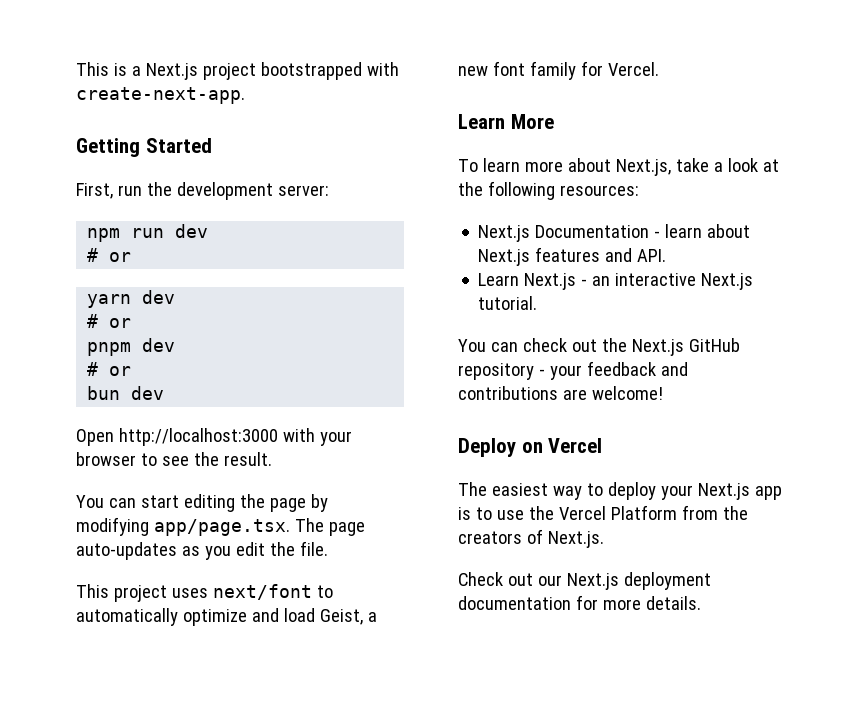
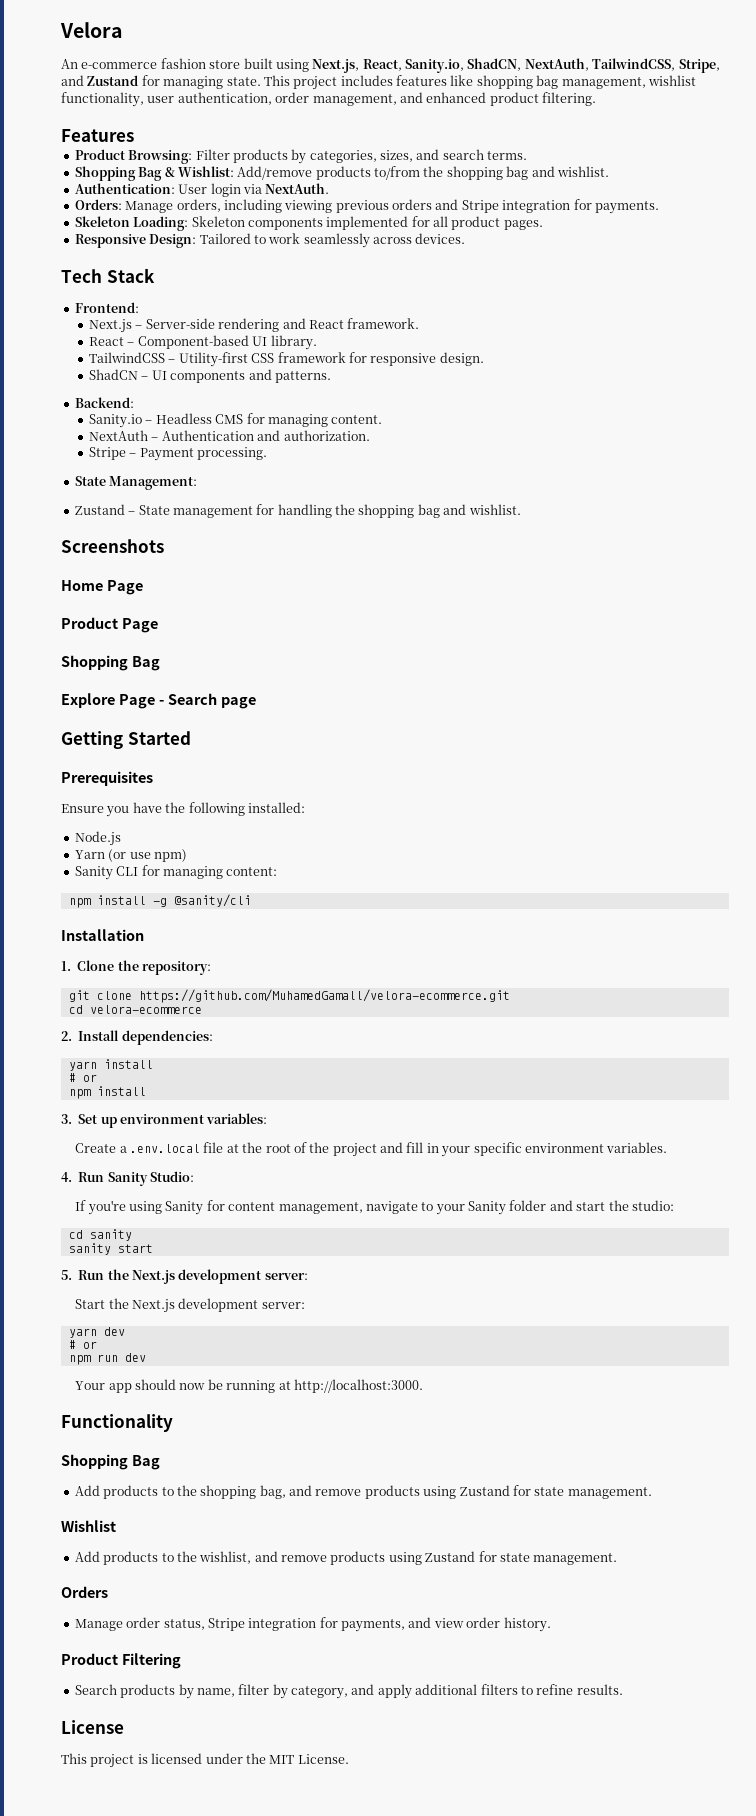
[76,62,399,80] [76,87,245,104] [76,138,212,157] [76,182,329,200] [87,224,209,242] [87,248,132,262] This is a Next.js project bootstrapped with create-next-app. // Getting Started // First, run the development server: // npm run dev // # or -> [60,22,123,38] [61,58,720,73] [61,75,696,90] [61,92,596,107] [61,129,134,142] [74,149,528,164] [74,166,609,181] [74,183,330,197] [74,199,659,214] [74,216,543,231] [74,233,466,248] [61,268,155,283] [74,302,139,313] [89,318,420,333] [89,335,317,350] [89,352,484,367] [89,369,331,383] [74,397,134,408] [89,413,383,428] [89,430,370,441] [89,447,268,461] [74,476,198,490] [74,504,521,518] [61,539,164,553] [61,580,143,595] [61,617,158,633] [61,655,160,671] [61,693,256,709] [61,731,191,749] [61,771,153,786] [61,802,305,817] [74,831,121,846] [74,849,187,862] [74,865,278,880] [68,894,251,908] [61,929,144,941] [61,960,211,975] [68,989,510,1003] [68,1005,202,1014] [61,1030,213,1045] [68,1059,153,1071] [68,1073,97,1082] [68,1086,146,1099] [61,1113,268,1128] [75,1142,668,1157] [61,1171,194,1186] [75,1200,674,1215] [68,1229,132,1241] [68,1243,153,1255] [61,1269,308,1284] [75,1298,305,1313] Velora // An e-commerce fashion store built using Next.js, React, Sanity.io, ShadCN, NextAuth, TailwindCSS, Stripe, and Zustand for managing state. This project includes features like shopping bag management, wishlist functionality, user authentication, order management, and enhanced product filtering. // Features // Product Browsing: Filter products by categories, sizes, and search terms. // Shopping Bag & Wishlist: Add/remove products to/from the shopping bag and wishlist. // Authentication: User login via NextAuth. // Orders: Manage orders, including viewing previous orders and Stripe integration for payments. // Skeleton Loading: Skeleton components implemented for all product pages. // Responsive Design: Tailored to work seamlessly across devices. // Tech Stack // Frontend: // Next.js – Server-side rendering and React framework. // React – Component-based UI library. // TailwindCSS – Utility-first CSS framework for responsive design. // ShadCN – UI components and patterns. // Backend: // Sanity.io – Headless CMS for managing content. // NextAuth – Authentication and authorization. // Stripe – Payment processing. // State Management: // Zustand – State management for handling the shopping bag and wishlist. // Screenshots // Home Page // Product Page // Shopping Bag // Explore Page - Search page // Getting Started // Prerequisites // Ensure you have the following installed: // Node.js // Yarn (or use npm) // Sanity CLI for managing content: // npm install -g @sanity/cli // Installation // 1. Clone the repository: // git clone https://github.com/MuhamedGamall/velora-ecommerce.git // cd velora-ecommerce // 2. Install dependencies: // yarn install // # or // npm install // 3. Set up environment variables: // Create a .env.local file at the root of the project and fill in your specific environment variables. // 4. Run Sanity Studio: // If you're using Sanity for content management, navigate to your Sanity folder and start the studio: // cd sanity // sanity start // 5. Run the Next.js development server: // Start the Next.js development server:
[87,338,176,356] [87,362,132,376] [87,386,165,400] [76,428,352,446] [76,452,272,466] [76,494,328,512] [76,517,365,536] [76,541,328,560] [76,584,333,602] [76,608,377,626] [458,61,659,80] [458,114,554,129] [458,158,779,176] [458,181,639,200] [478,224,751,242] [478,247,667,266] [478,273,754,290] [478,296,538,310] [458,338,740,356] [458,361,688,380] [458,386,663,400] [458,438,603,457] [458,482,782,500] [458,505,748,520] [458,529,604,548] [458,572,711,590] [458,595,701,610] pnpm dev // # or // bun dev // Open http://localhost:3000 with your browser to see the result. // You can start editing the page by modifying app/page.tsx. The page auto-updates as you edit the file. // This project uses next/font to automatically optimize and load Geist, a new font family for Vercel. // Learn More // To learn more about Next.js, take a look at the following resources: // Next.js Documentation - learn about Next.js features and API. // Learn Next.js - an interactive Next.js tutorial. // You can check out the Next.js GitHub repository - your feedback and contributions are welcome! // Deploy on Vercel // The easiest way to deploy your Next.js app is to use the Vercel Platform from the creators of Next.js. // Check out our Next.js deployment documentation for more details. -> [68,1353,146,1365] [75,1379,423,1393] [61,1414,173,1432] [61,1454,160,1470] [74,1485,652,1499] [61,1520,116,1532] [74,1551,618,1565] [61,1586,108,1598] [74,1617,551,1632] [61,1653,181,1669] [74,1684,623,1699] [61,1720,124,1734] [61,1753,349,1768] npm run dev // Your app should now be running at http://localhost:3000. // Functionality // Shopping Bag // Add products to the shopping bag, and remove products using Zustand for state management. // Wishlist // Add products to the wishlist, and remove products using Zustand for state management. // Orders // Manage order status, Stripe integration for payments, and view order history. // Product Filtering // Search products by name, filter by category, and apply additional filters to refine results. // License // This project is licensed under the MIT License.

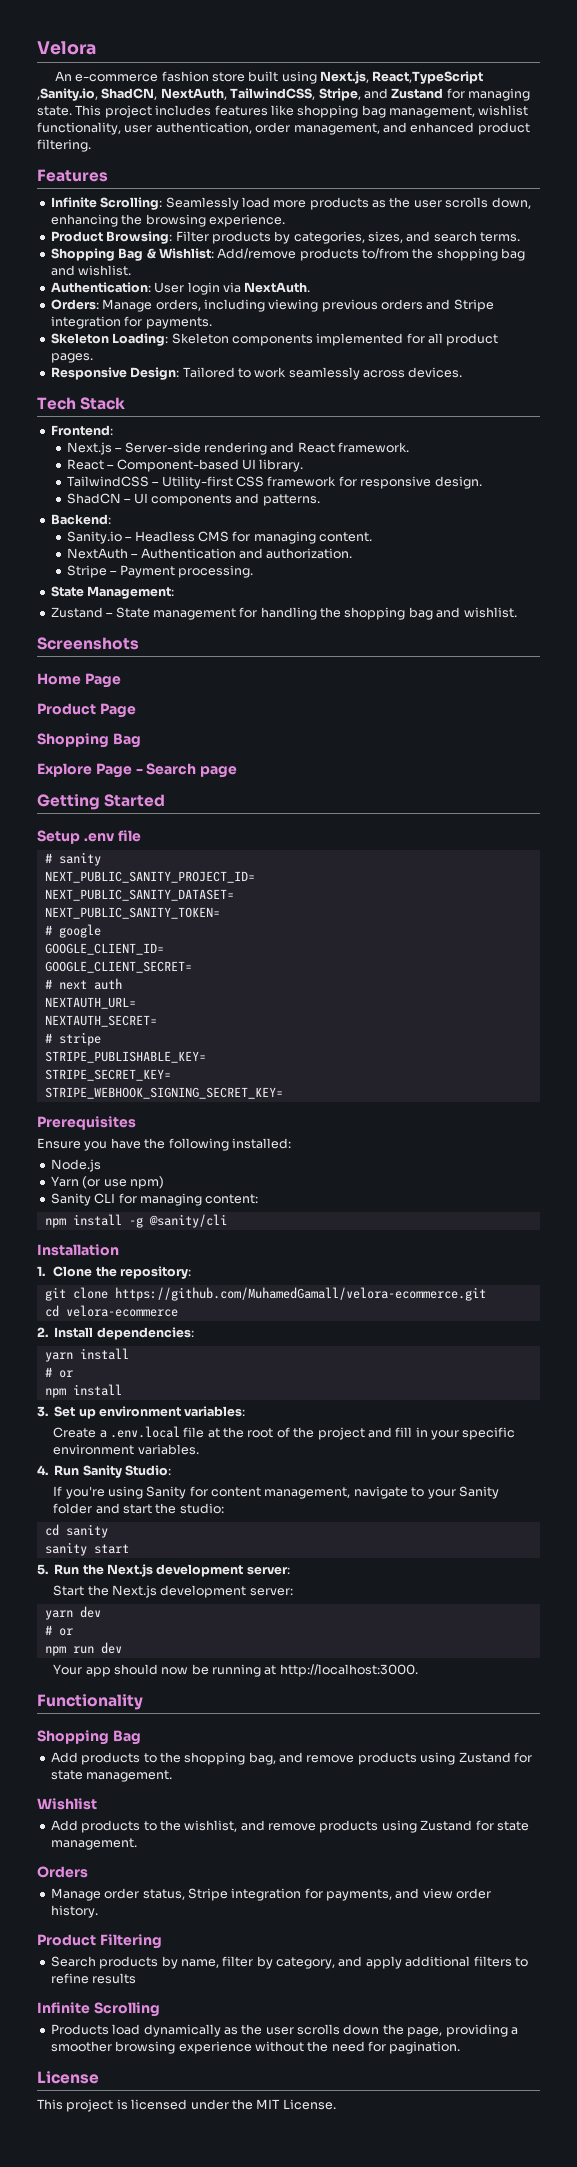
[362,59,464,73] React, Sanity.io, -> [372,71,484,84] [37,88,98,101] React,TypeScript ,Sanity.io,
(134, 135) none -> [50,197,531,210] [50,214,285,227] // Infinite Scrolling: Seamlessly load more products as the user scrolls down, enhancing the browsing experience.
(191, 738) none -> [37,830,141,844] [44,852,101,866] [44,871,255,883] [44,889,234,901] [44,907,220,919] [44,924,101,938] [44,943,164,955] [44,961,192,973] [44,978,122,990] [44,997,136,1009] [44,1015,157,1027] [44,1032,101,1046] [44,1051,206,1063] [44,1069,171,1081] [44,1087,283,1099] // Setup .env file // # sanity // NEXT_PUBLIC_SANITY_PROJECT_ID= // NEXT_PUBLIC_SANITY_DATASET= // NEXT_PUBLIC_SANITY_TOKEN= // # google // GOOGLE_CLIENT_ID= // GOOGLE_CLIENT_SECRET= // # next auth // NEXTAUTH_URL= // NEXTAUTH_SECRET= // # stripe // STRIPE_PUBLISHABLE_KEY= // STRIPE_SECRET_KEY= // STRIPE_WEBHOOK_SIGNING_SECRET_KEY=
[576,1684,623,1695] results. -> [92,1973,137,1984] [37,2002,160,2017] [50,2024,518,2037] [50,2041,461,2054] results // Infinite Scrolling // Products load dynamically as the user scrolls down the page, providing a smoother browsing experience without the need for pagination.

